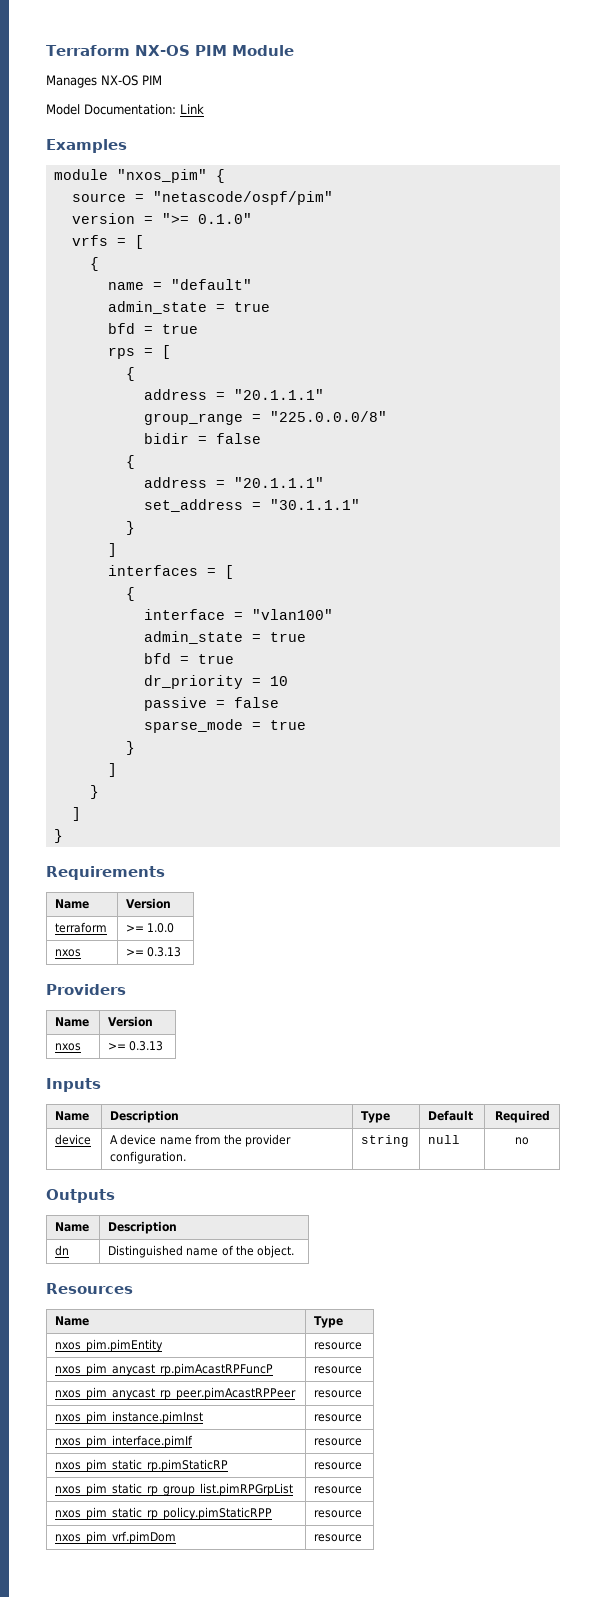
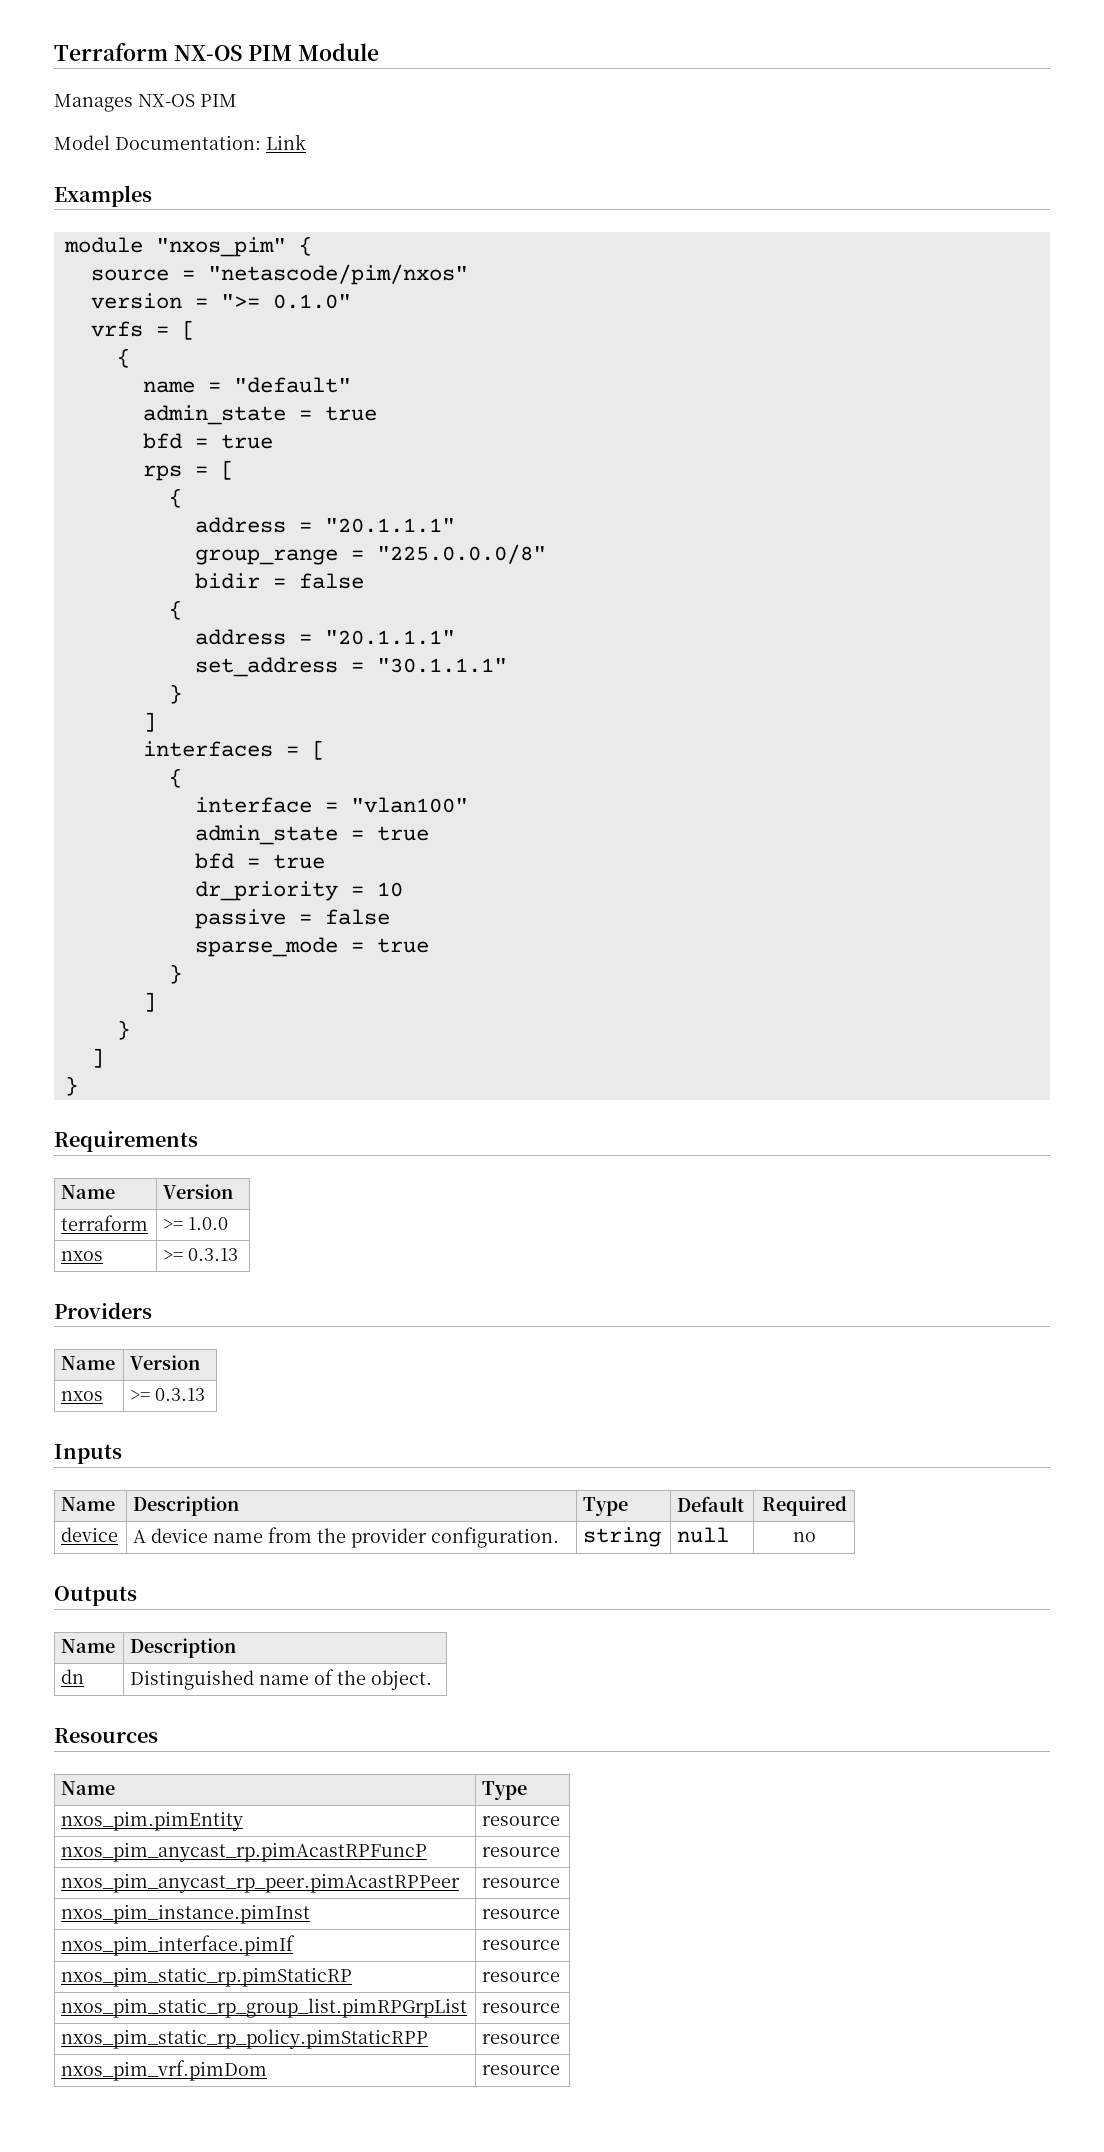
[152,191,333,205] "netascode/ospf/pim" -> [207,264,468,285] "netascode/pim/nxos"

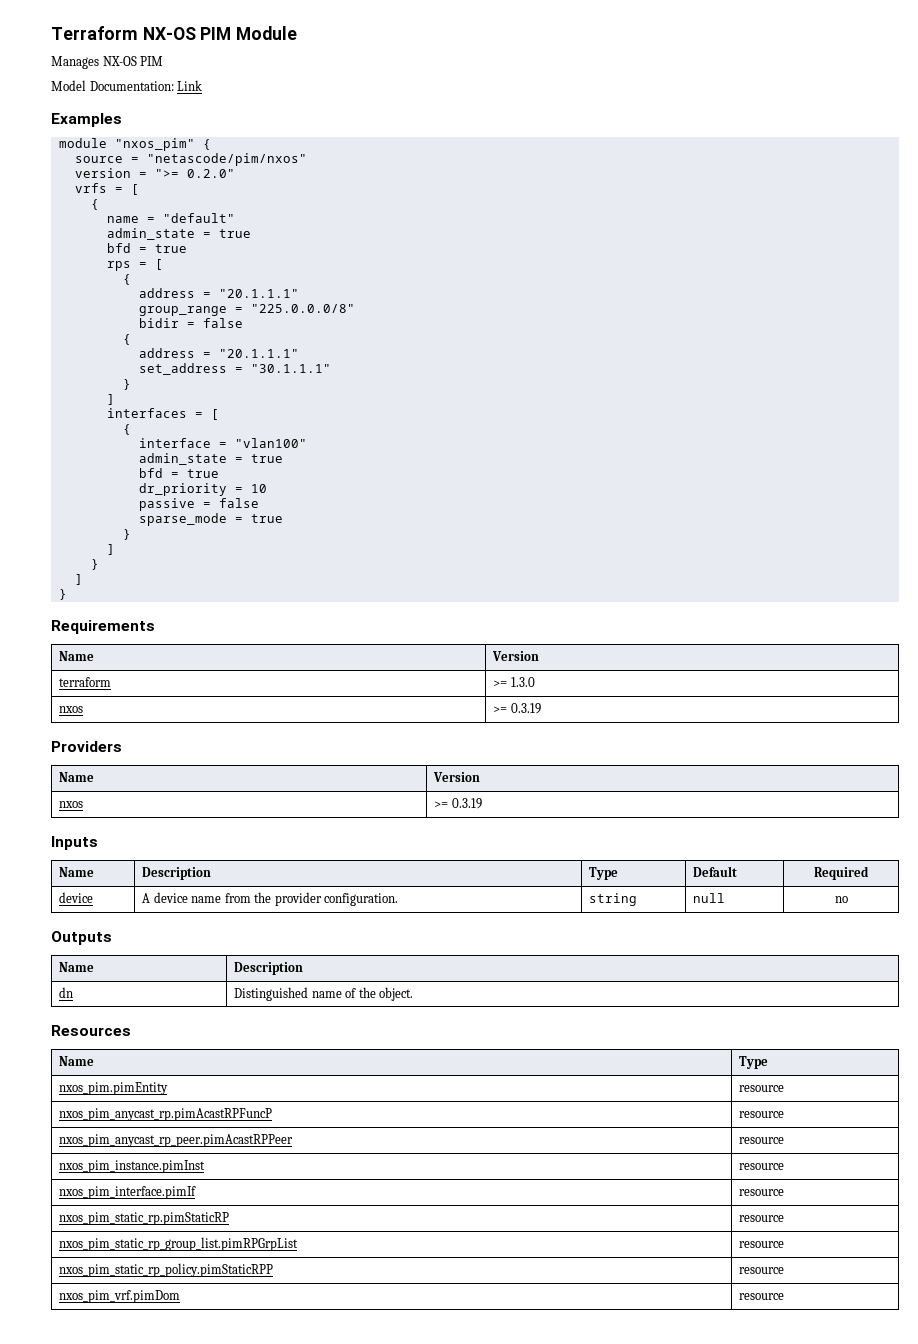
[272,294,351,309] 0.1.0" -> [186,169,235,178] 0.2.0"
[188,1217,229,1230] [61,1251,104,1261] [163,1248,239,1261] 1.0.0 // nxos | >= 0.3.13 -> [510,677,535,687] [59,706,84,713] [493,703,541,714] 1.3.0 // nxos | >= 0.3.19
[155,1388,206,1401] 0.3.13 -> [451,798,482,809] 0.3.19

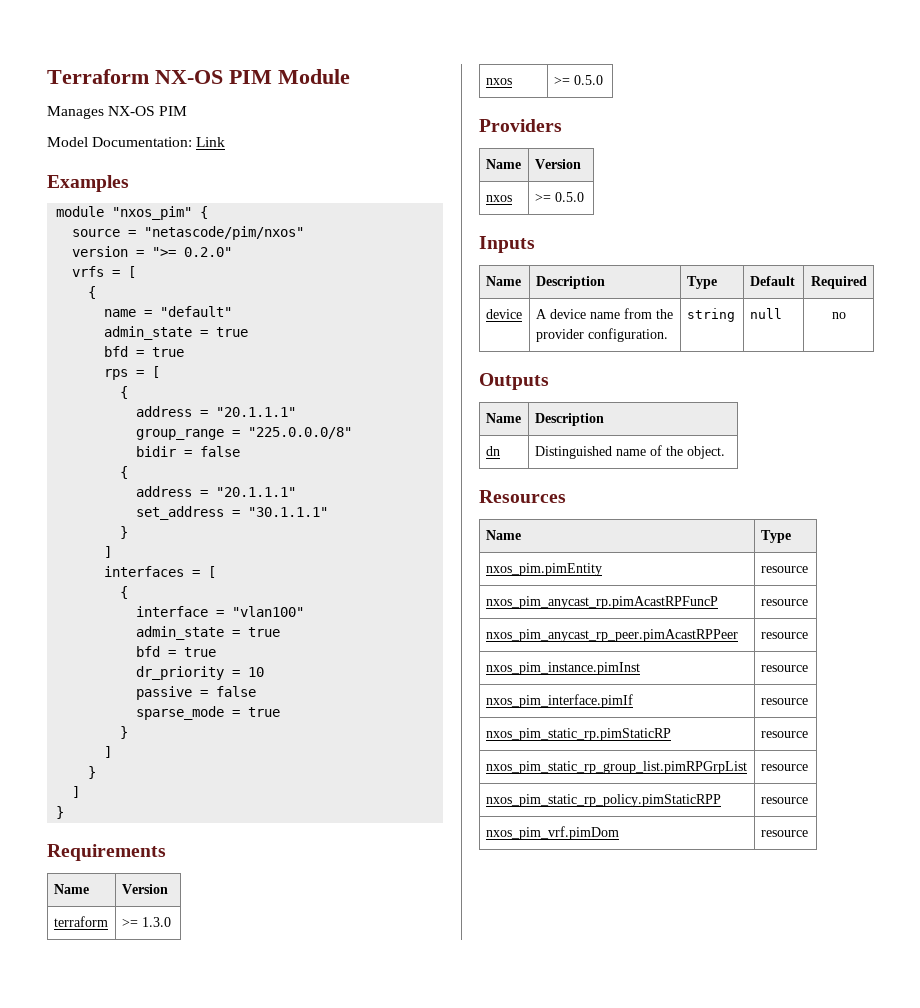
[510,703,541,714] 0.3.19 -> [573,75,603,85] 0.5.0
[451,798,482,809] 0.3.19 -> [554,192,584,202] 0.5.0

